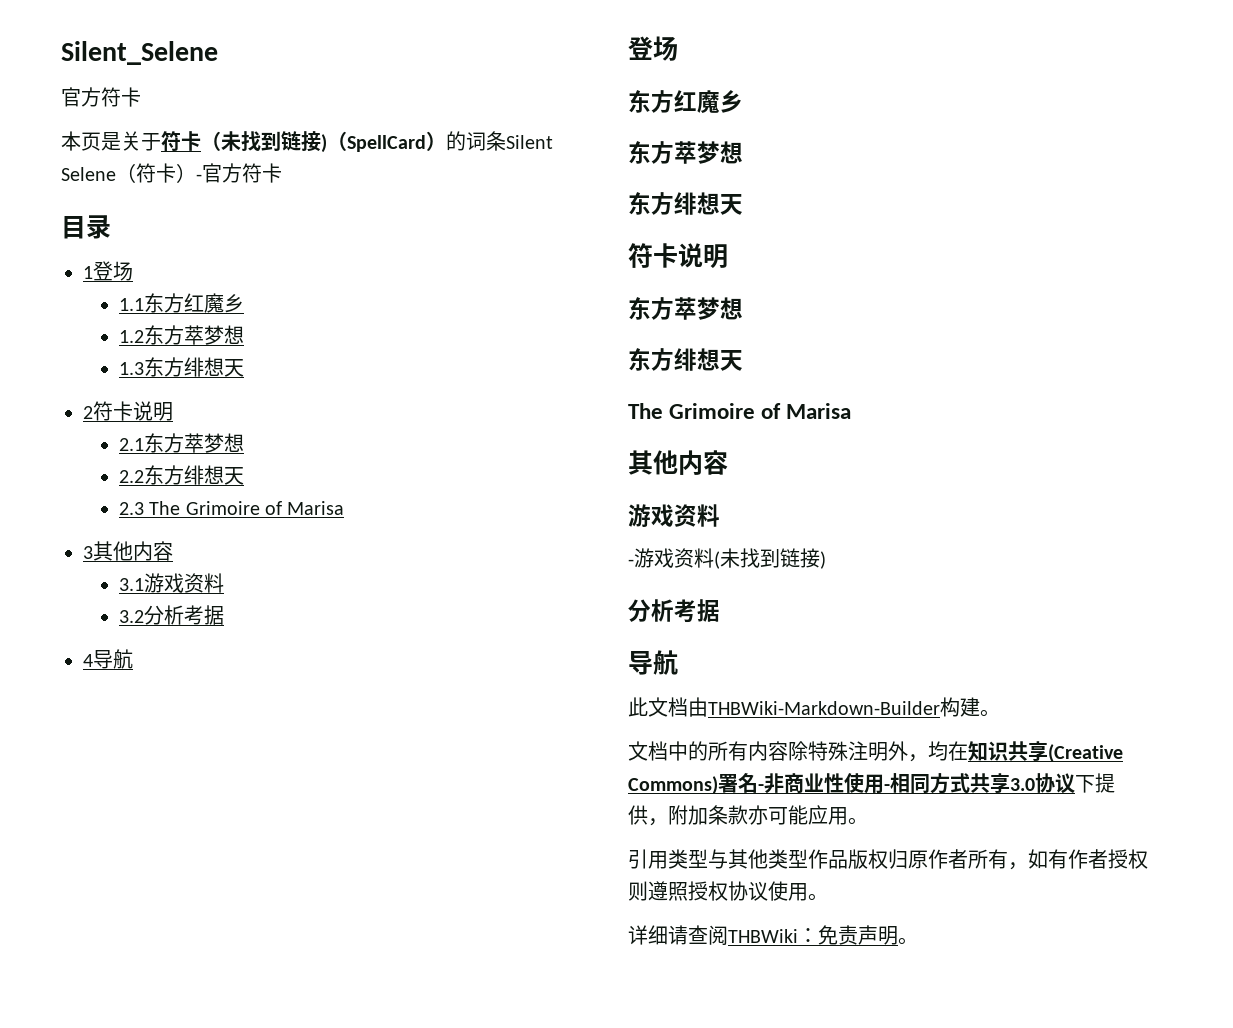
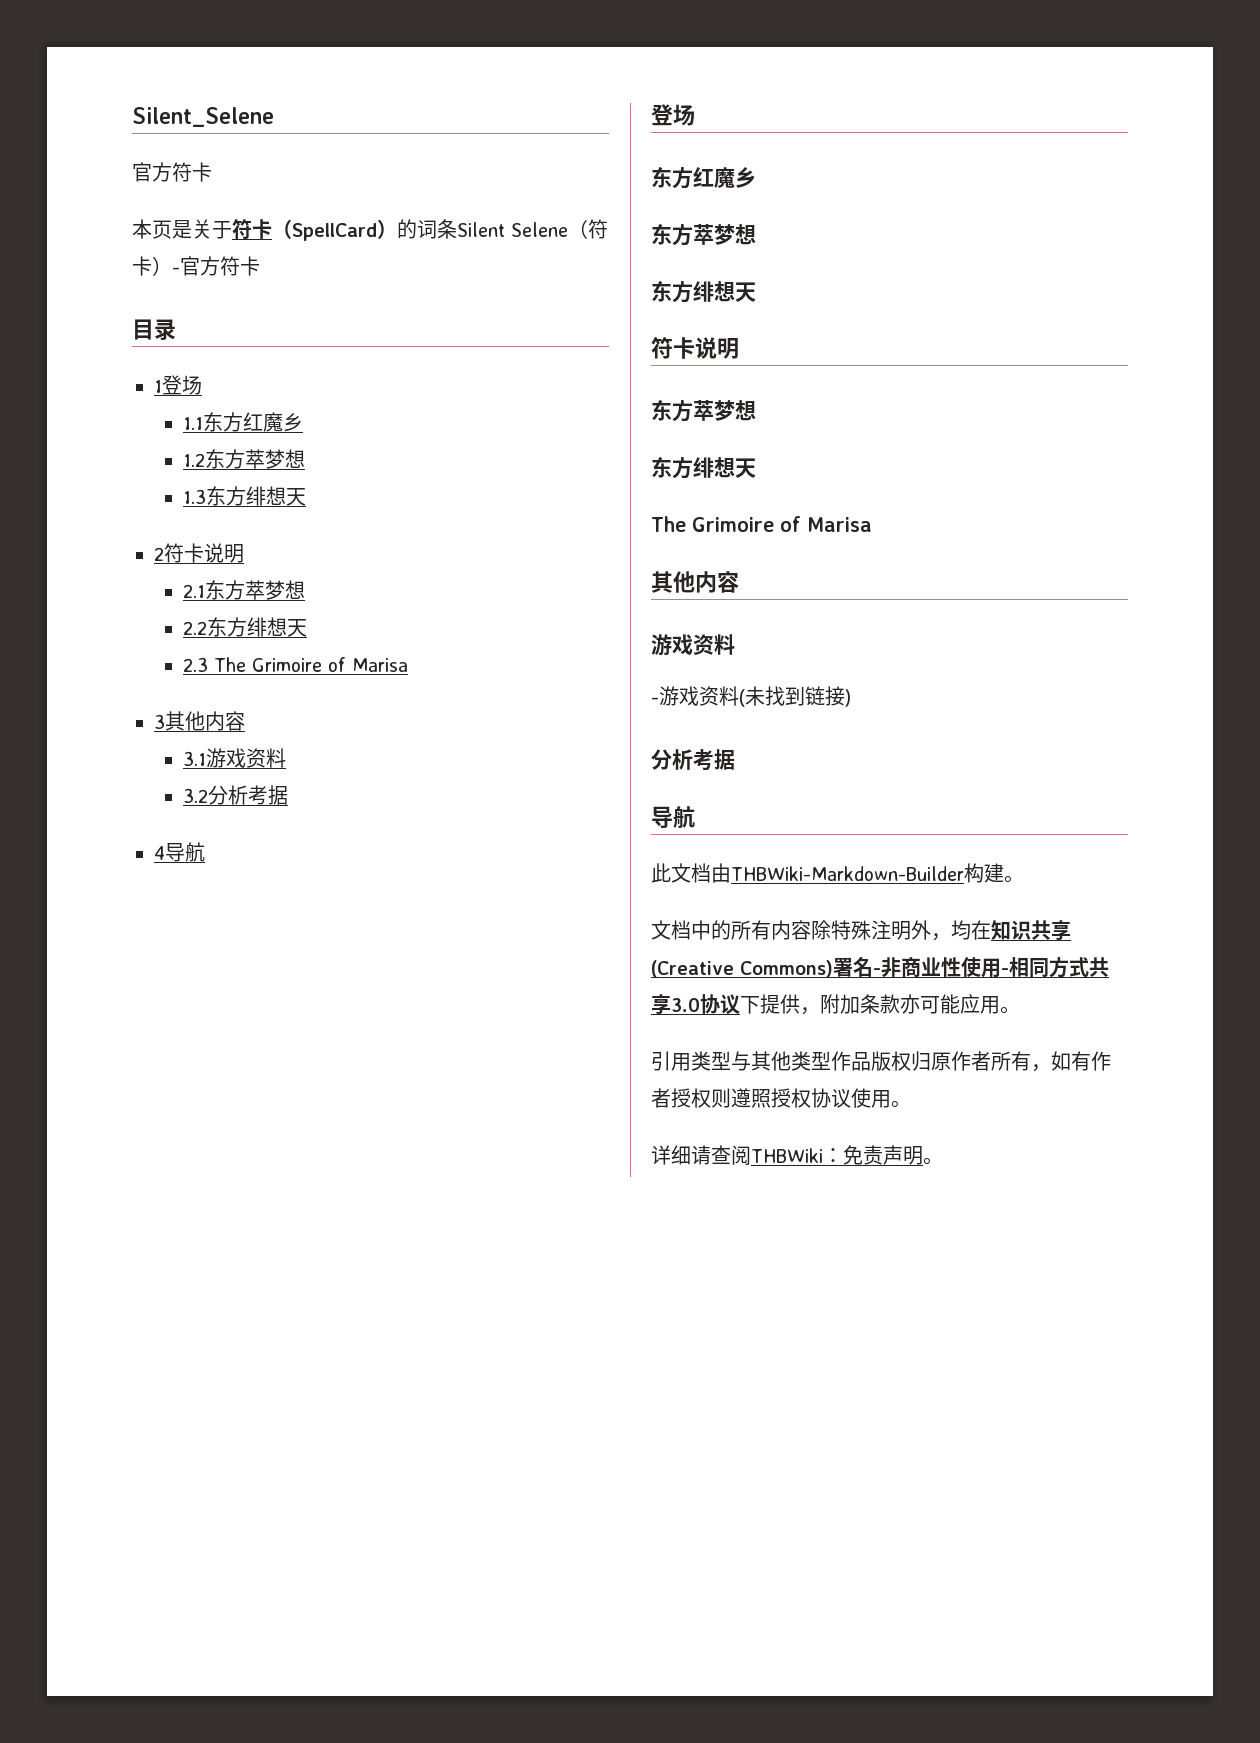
[221,131,347,153] 未找到链接)（ -> (292, 229) none

